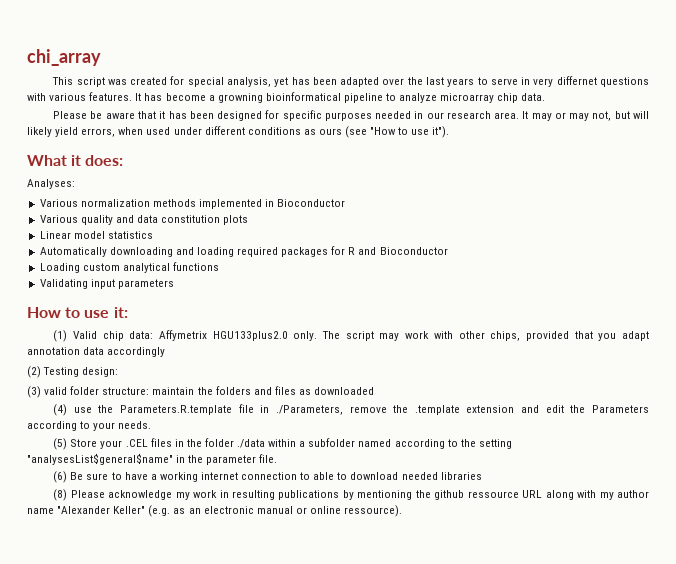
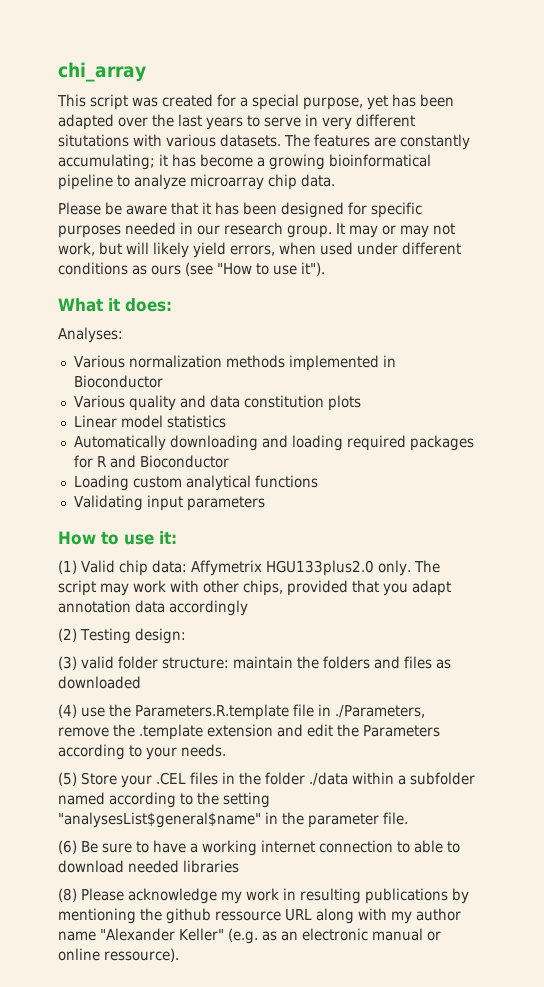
[187,77,271,87] special analysis, -> [240,94,363,110] a special purpose,
[556,76,649,87] [27,92,142,101] differnet questions with various features. It -> [356,114,415,127] [58,134,470,150] [58,154,168,170] different situtations with various datasets. The features are constantly accumulating; it
[217,93,263,103] growning -> [269,154,325,170] growing
[494,112,520,119] area. -> [287,225,332,238] group.
[592,111,612,121] not, -> [433,223,455,235] [58,242,95,256] not work,

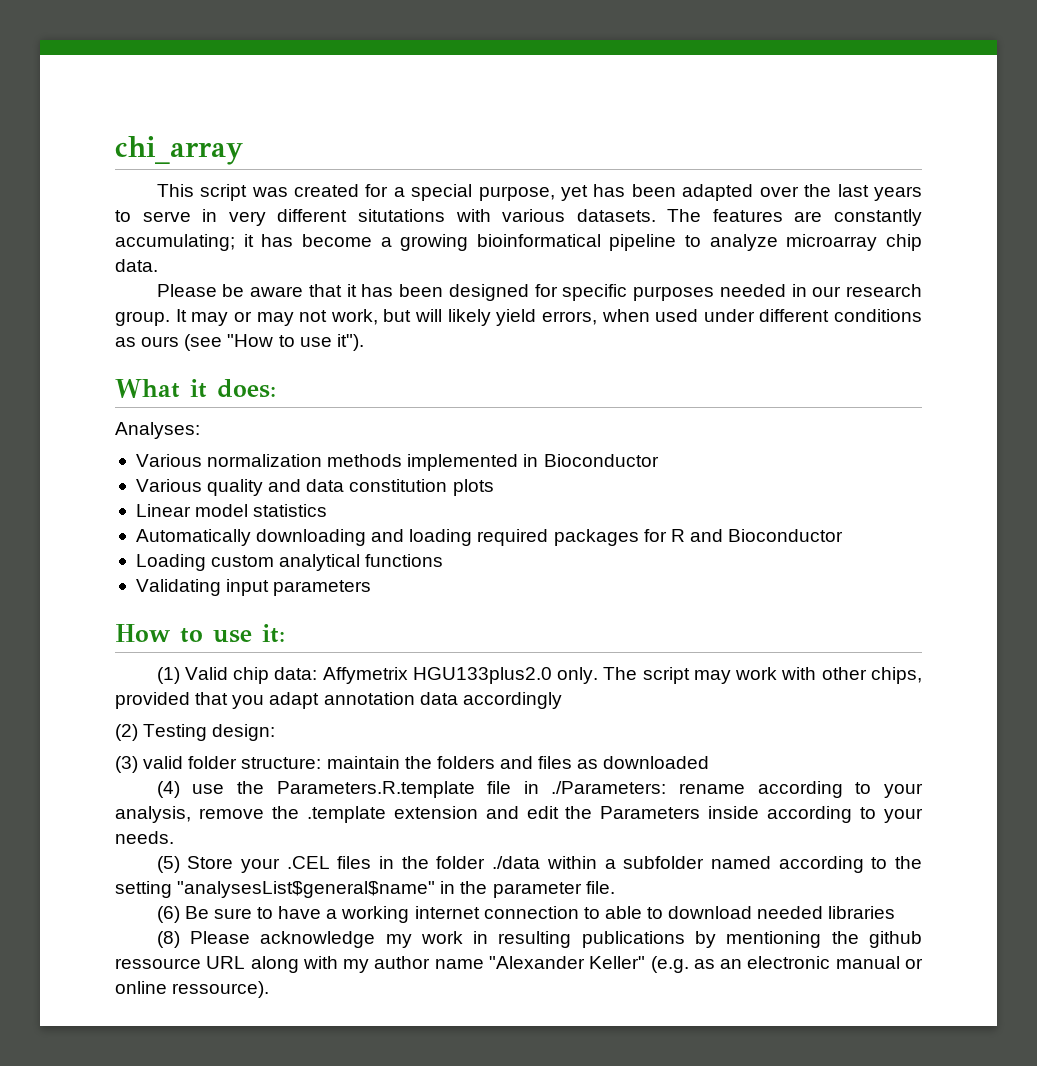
[335,705,425,718] ./Parameters, -> [551,781,923,798] [115,806,191,823] ./Parameters: rename according to your analysis,
(440, 731) none -> [708,806,760,819] inside

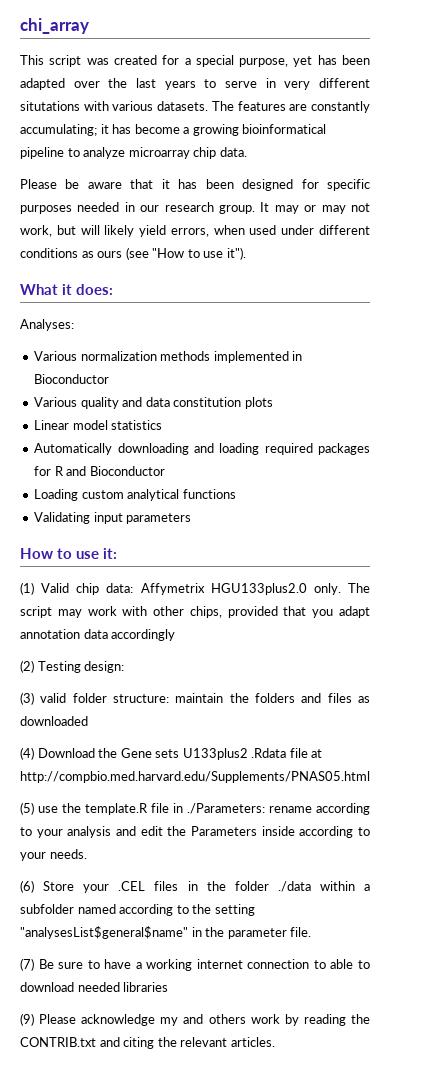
(180, 789) none -> [37,748,323,760] [20,771,370,783] [20,802,34,815] Download the Gene sets U133plus2 .Rdata file at http://compbio.med.harvard.edu/Supplements/PNAS05.html // (5)
[276,781,475,798] Parameters.R.template -> [85,803,148,815] template.R
[115,806,478,823] analysis, remove the .template extension -> [67,826,112,838] analysis
[156,856,180,873] (5) -> [20,880,34,893] (6)
[156,906,180,923] (6) -> [20,958,34,971] (7)
[156,931,180,948] (8) -> [20,1013,34,1026] (9)
[420,931,922,948] [115,956,924,973] [115,981,270,998] work in resulting publications by mentioning the github ressource URL along with my author name "Alexander Keller" (e.g. as an electronic manual or online ressource). -> [183,1014,370,1026] [20,1037,275,1049] and others work by reading the CONTRIB.txt and citing the relevant articles.

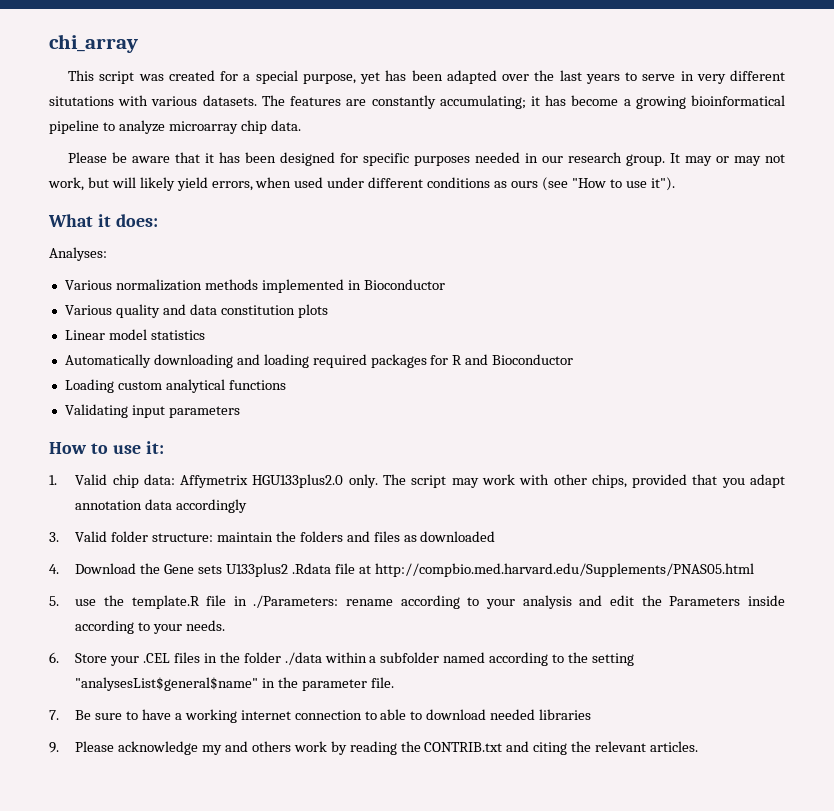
[20,582,34,595] (1) -> [49,475,57,485] 1.
[20,660,125,673] [20,692,67,705] (2) Testing design: // (3) valid -> [49,531,108,542] 3. Valid
[20,747,34,760] (4) -> [49,564,59,574] 4.
[20,802,34,815] (5) -> [49,596,59,606] 5.
[20,880,34,893] (6) -> [49,652,59,663] 6.
[20,958,34,971] (7) -> [49,710,59,720] 7.
[20,1013,34,1026] (9) -> [49,742,59,753] 9.

